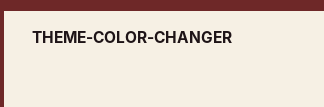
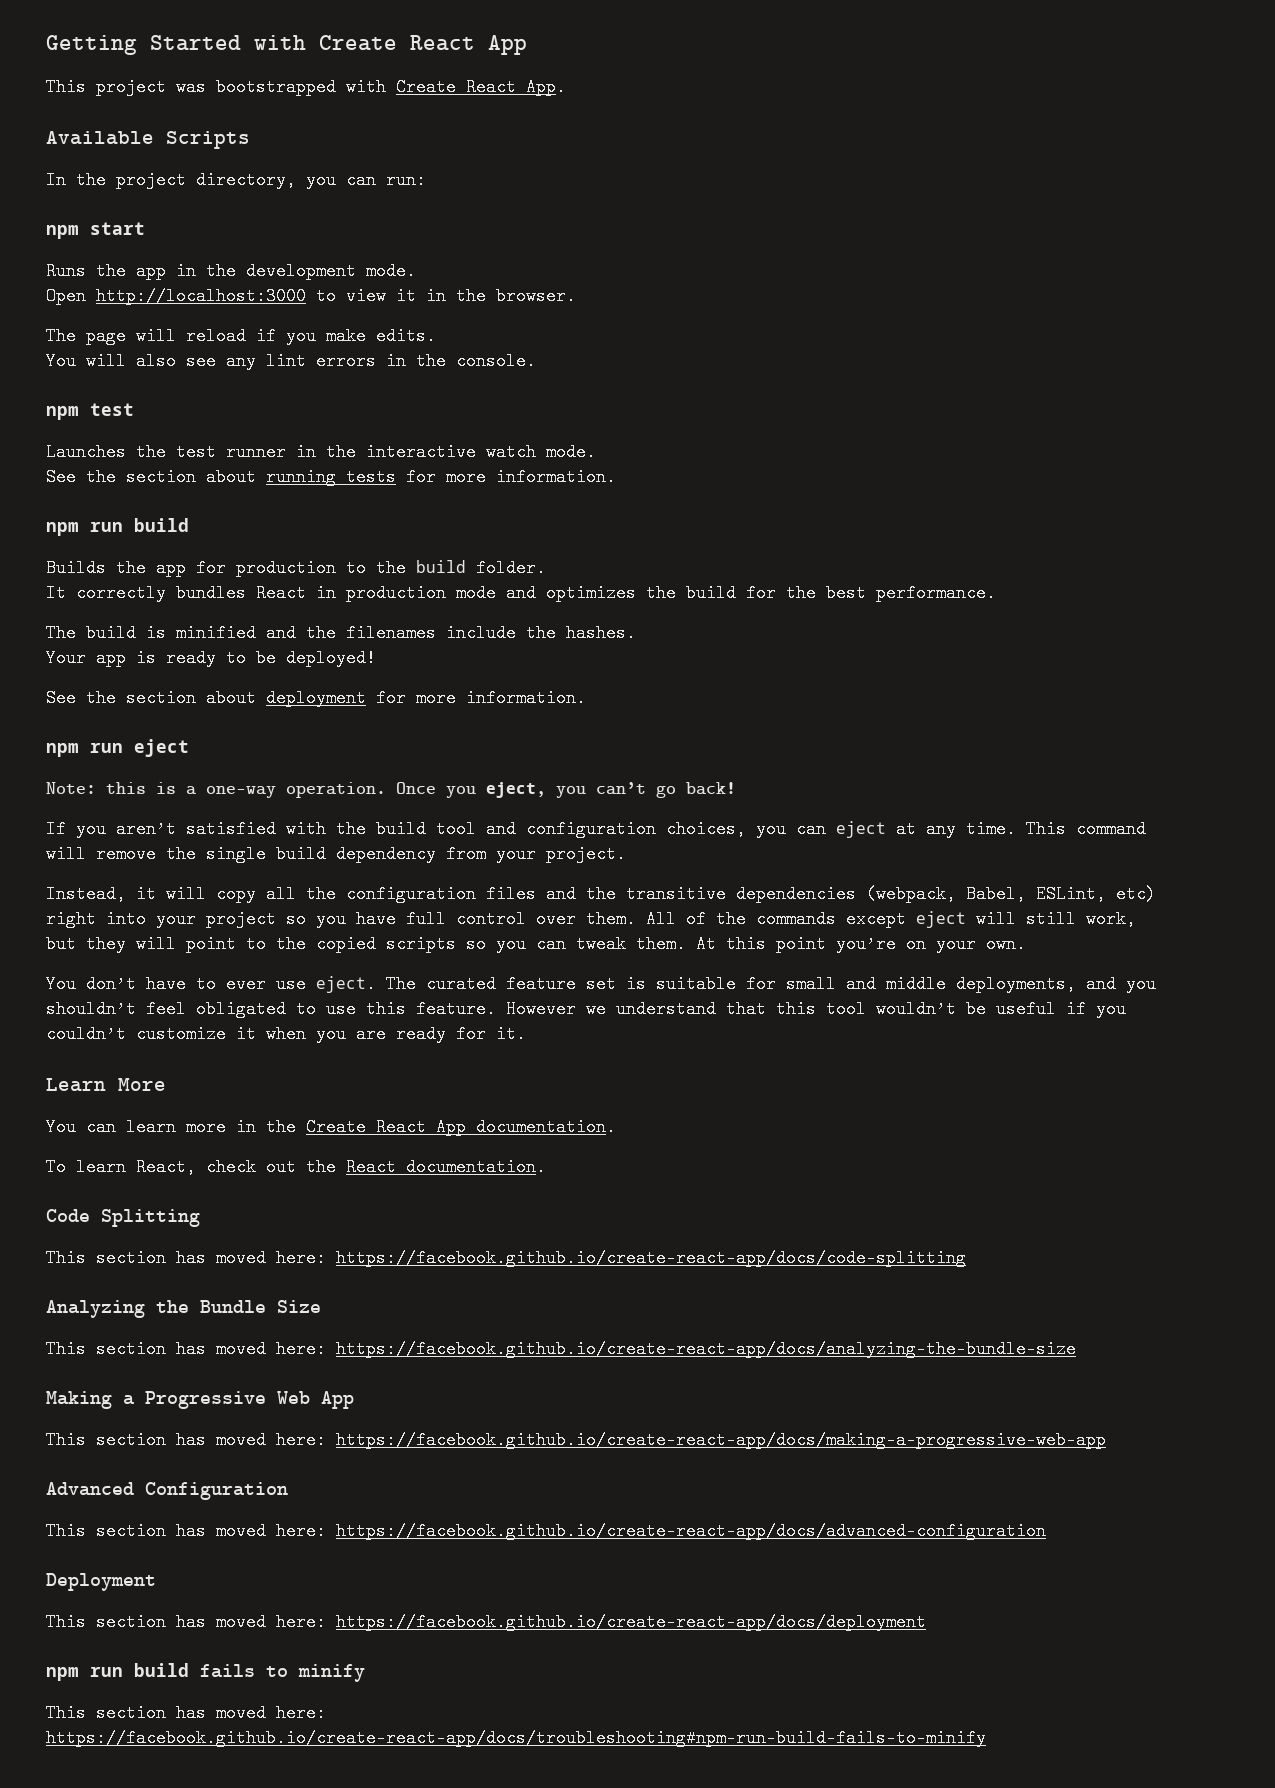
[32,31,232,43] THEME-COLOR-CHANGER -> [46,35,527,55] [46,78,566,96] [46,131,250,149] [46,171,426,189] [46,222,145,239] [46,262,416,280] [46,287,576,305] [46,327,436,345] [46,352,536,370] [46,403,134,420] [46,443,596,461] [46,468,616,486] [46,518,189,536] [46,559,546,577] [46,584,996,602] [46,624,636,642] [46,649,376,667] [46,689,586,707] [46,739,189,757] [46,782,736,798] [46,820,1146,838] [46,845,626,863] [46,885,1156,903] [46,910,1136,928] [46,935,1026,953] [46,975,1156,993] [46,1000,1126,1018] [46,1025,526,1043] [46,1078,166,1092] [46,1118,616,1136] [46,1158,546,1176] [46,1209,200,1227] [46,1249,966,1267] [46,1300,321,1318] [46,1340,1076,1358] [46,1391,354,1409] [46,1431,1106,1449] [46,1482,288,1500] [46,1522,1046,1540] [46,1573,156,1591] [46,1613,926,1631] [46,1663,365,1682] [46,1704,326,1722] [46,1729,986,1747] Getting Started with Create React App // This project was bootstrapped with Create React App. // Available Scripts // In the project directory, you can run: // npm start // Runs the app in the development mode. // Open http://localhost:3000 to view it in the browser. // The page will reload if you make edits. // You will also see any lint errors in the console. // npm test // Launches the test runner in the interactive watch mode. // See the section about running tests for more information. // npm run build // Builds the app for production to the build folder. // It correctly bundles React in production mode and optimizes the build for the best performance. // The build is minified and the filenames include the hashes. // Your app is ready to be deployed! // See the section about deployment for more information. // npm run eject // Note: this is a one-way operation. Once you eject, you can’t go back! // If you aren’t satisfied with the build tool and configuration choices, you can eject at any time. This command will remove the single build dependency from your project. // Instead, it will copy all the configuration files and the transitive dependencies (webpack, Babel, ESLint, etc) right into your project so you have full control over them. All of the commands except eject will still work, but they will point to the copied scripts so you can tweak them. At this point you’re on your own. // You don’t have to ever use eject. The curated feature set is suitable for small and middle deployments, and you shouldn’t feel obligated to use this feature. However we understand that this tool wouldn’t be useful if you couldn’t customize it when you are ready for it. // Learn More // You can learn more in the Create React App documentation. // To learn React, check out the React documentation. // Code Splitting // This section has moved here: https://facebook.github.io/create-react-app/docs/code-splitting // Analyzing the Bundle Size // This section has moved here: https://facebook.github.io/create-react-app/docs/analyzing-the-bundle-size // Making a Progressive Web App // This section has moved here: https://facebook.github.io/create-react-app/docs/making-a-progressive-web-app // Advanced Configuration // This section has moved here: https://facebook.github.io/create-react-app/docs/advanced-configuration // Deployment // This section has moved here: https://facebook.github.io/create-react-app/docs/deployment // npm run build fails to minify // This section has moved here: https://facebook.github.io/create-react-app/docs/troubleshooting#npm-run-build-fails-to-minify

